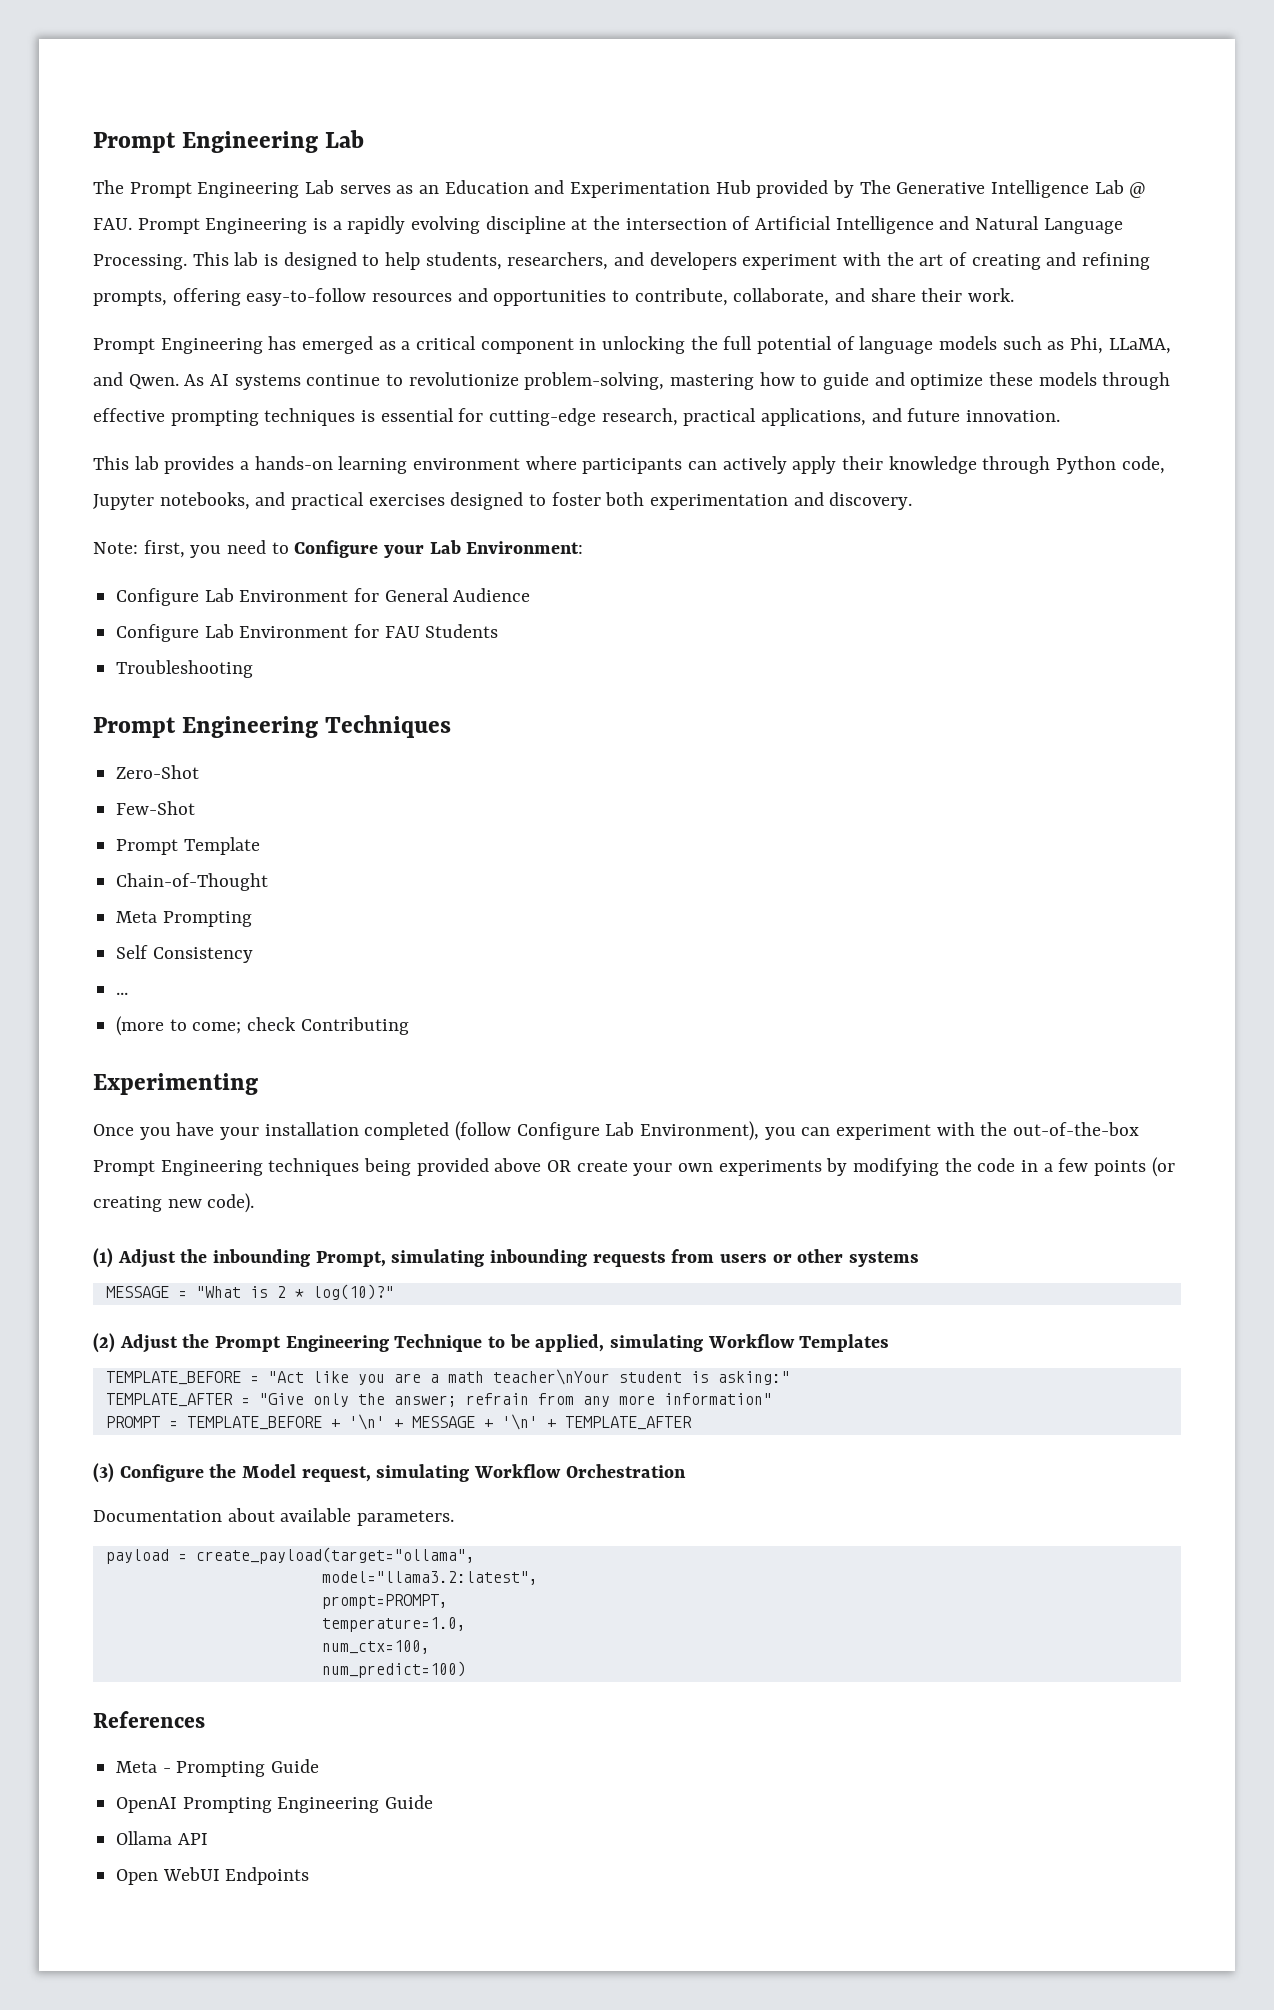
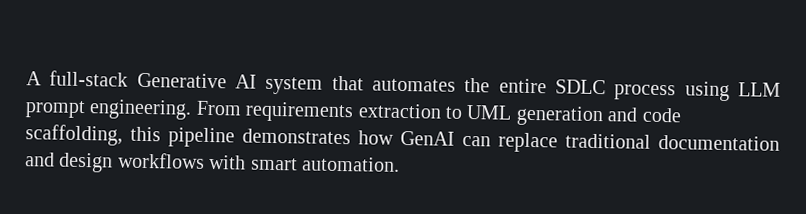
[93,130,365,153] [93,180,1146,198] [93,216,1123,234] [93,252,1151,270] [93,288,1015,306] [93,336,1171,354] [93,372,1171,390] [93,408,1061,426] [93,456,1165,474] [93,492,913,510] [93,540,584,558] [116,588,531,606] [116,624,499,642] [116,660,254,678] [93,715,452,738] [116,765,200,779] [116,801,196,815] [116,837,260,855] [116,873,269,891] [116,911,252,927] [116,945,253,963] [116,992,129,995] [116,1016,409,1036] [93,1073,258,1095] [93,1121,1140,1141] [93,1157,1175,1177] [93,1193,255,1213] [93,1248,920,1268] [105,1284,394,1300] [93,1333,890,1353] [105,1369,790,1385] [105,1393,772,1407] [105,1414,692,1430] [93,1463,686,1483] [93,1508,455,1526] [105,1547,475,1564] [321,1571,538,1585] [321,1594,448,1609] [321,1617,466,1632] [321,1640,430,1654] [321,1661,466,1678] [93,1711,205,1728] [116,1759,320,1777] [116,1795,434,1813] [116,1831,208,1845] [116,1867,310,1885] Prompt Engineering Lab // The Prompt Engineering Lab serves as an Education and Experimentation Hub provided by The Generative Intelligence Lab @ FAU. Prompt Engineering is a rapidly evolving discipline at the intersection of Artificial Intelligence and Natural Language Processing. This lab is designed to help students, researchers, and developers experiment with the art of creating and refining prompts, offering easy-to-follow resources and opportunities to contribute, collaborate, and share their work. // Prompt Engineering has emerged as a critical component in unlocking the full potential of language models such as Phi, LLaMA, and Qwen. As AI systems continue to revolutionize problem-solving, mastering how to guide and optimize these models through effective prompting techniques is essential for cutting-edge research, practical applications, and future innovation. // This lab provides a hands-on learning environment where participants can actively apply their knowledge through Python code, Jupyter notebooks, and practical exercises designed to foster both experimentation and discovery. // Note: first, you need to Configure your Lab Environment: // Configure Lab Environment for General Audience // Configure Lab Environment for FAU Students // Troubleshooting // Prompt Engineering Techniques // Zero-Shot // Few-Shot // Prompt Template // Chain-of-Thought // Meta Prompting // Self Consistency // ... // (more to come; check Contributing // Experimenting // Once you have your installation completed (follow Configure Lab Environment), you can experiment with the out-of-the-box Prompt Engineering techniques being provided above OR create your own experiments by modifying the code in a few points (or creating new code). // (1) Adjust the inbounding Prompt, simulating inbounding requests from users or other systems // MESSAGE = "What is 2 * log(10)?" // (2) Adjust the Prompt Engineering Technique to be applied, simulating Workflow Templates // TEMPLATE_BEFORE = "Act like you are a math teacher\nYour student is asking:" // TEMPLATE_AFTER = "Give only the answer; refrain from any more information" // PROMPT = TEMPLATE_BEFORE + '\n' + MESSAGE + '\n' + TEMPLATE_AFTER // (3) Configure the Model request, simulating Workflow Orchestration // Documentation about available parameters. // payload = create_payload(target="ollama", // model="llama3.2:latest", // prompt=PROMPT, // temperature=1.0, // num_ctx=100, // num_predict=100) // References // Meta - Prompting Guide // OpenAI Prompting Engineering Guide // Ollama API // Open WebUI Endpoints -> [26,70,782,102] [25,99,682,127] [25,124,780,153] [25,152,400,173] A full-stack Generative AI system that automates the entire SDLC process using LLM prompt engineering. From requirements extraction to UML generation and code scaffolding, this pipeline demonstrates how GenAI can replace traditional documentation and design workflows with smart automation.

